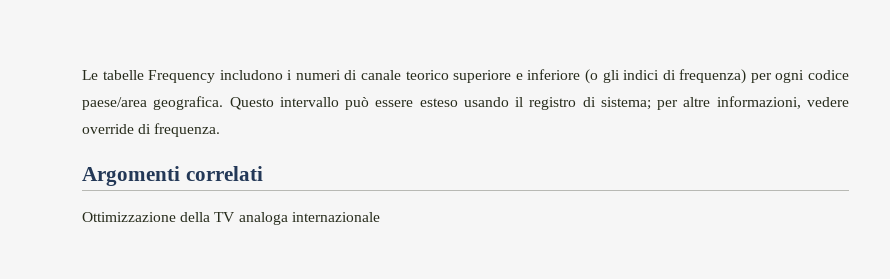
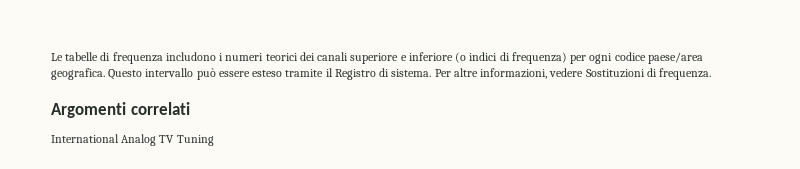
[148,70,216,83] Frequency -> [100,52,163,64] di frequenza
[344,70,449,80] di canale teorico -> [265,52,349,61] teorici dei canali
[602,70,620,83] gli -> (467, 57) none
[463,97,679,110] usando il registro di sistema; per -> [285,68,451,80] tramite il Registro di sistema. Per
[82,124,134,134] override -> [585,69,645,78] Sostituzioni
[82,212,380,225] Ottimizzazione della TV analoga internazionale -> [51,134,214,146] International Analog TV Tuning

